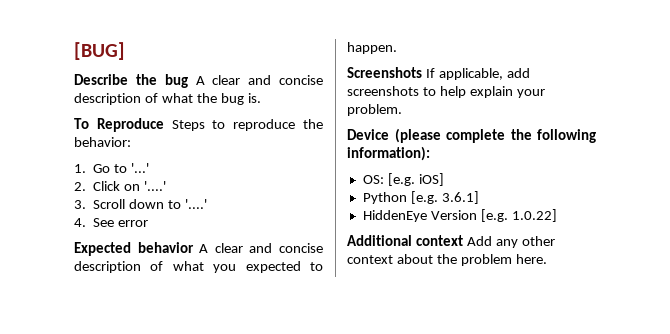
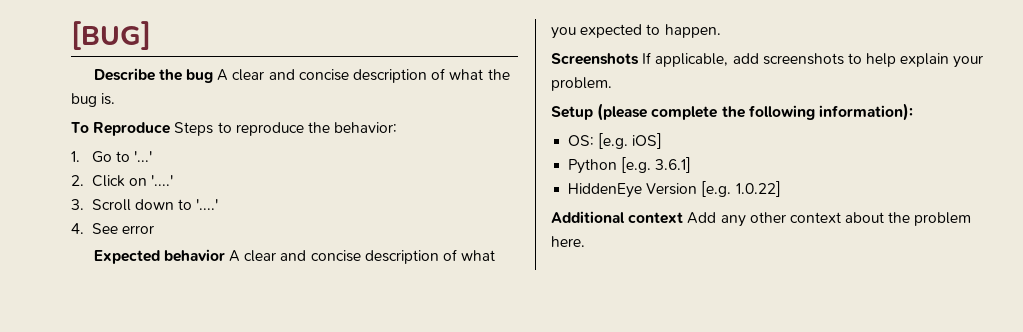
[347,129,389,140] Device -> [551,106,593,120] Setup

